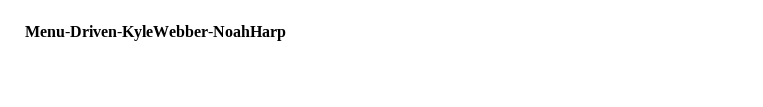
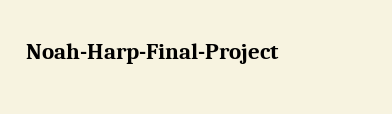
[25,25,286,41] Menu-Driven-KyleWebber-NoahHarp -> [26,43,279,64] Noah-Harp-Final-Project

